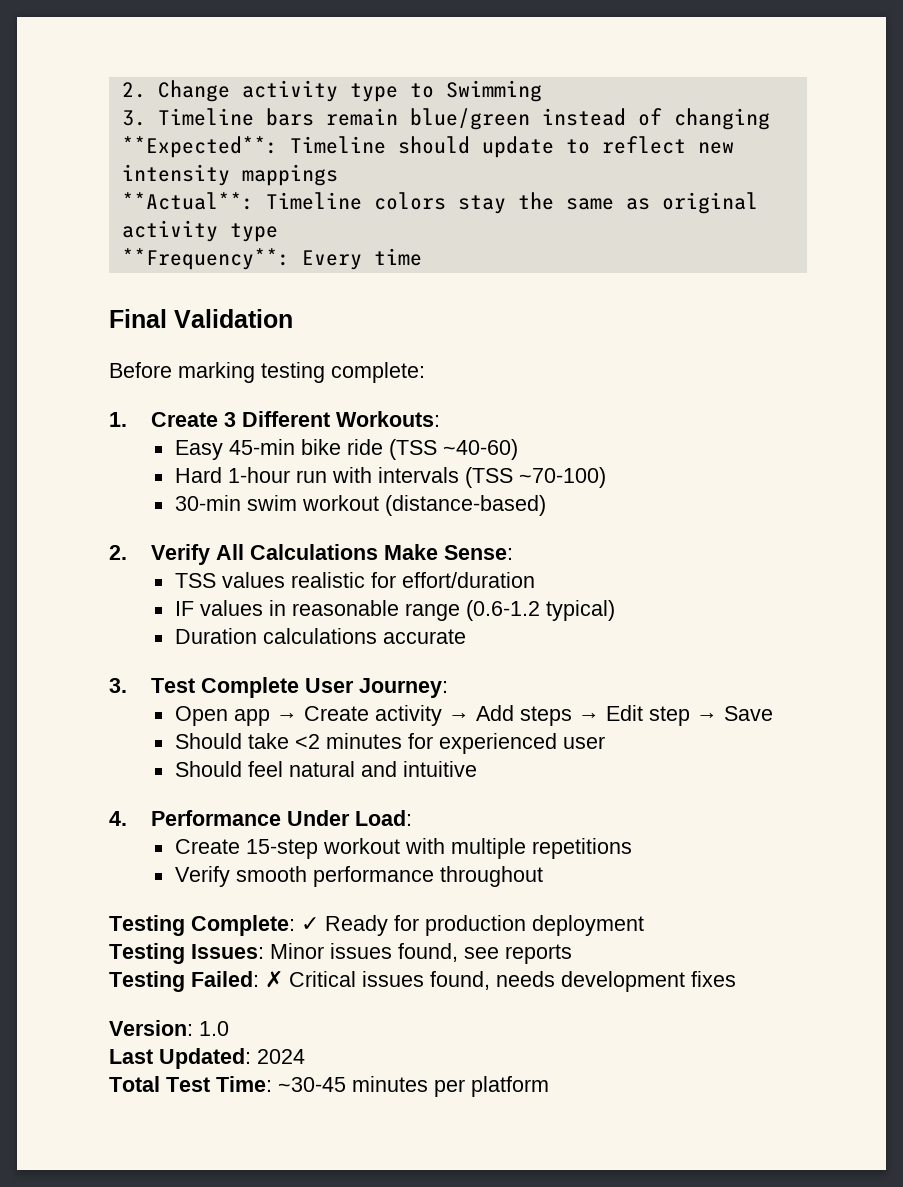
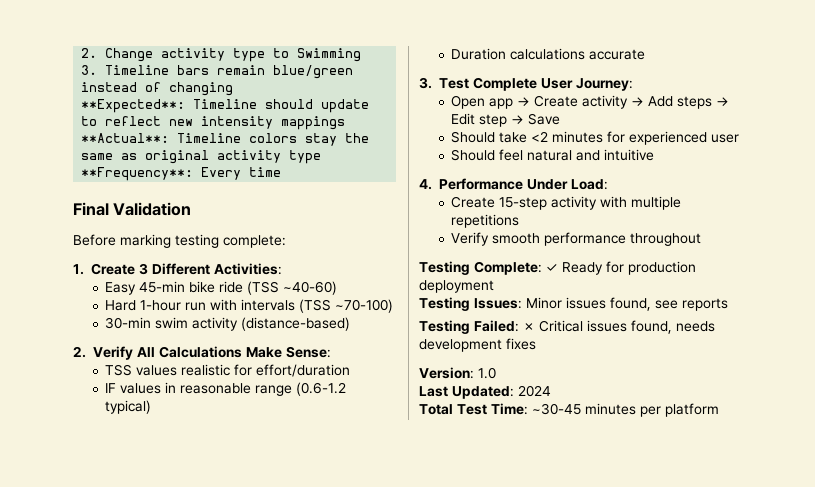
[335,411,440,427] Workouts: -> [214,263,282,275] Activities:
[301,495,379,511] workout -> [192,317,239,331] activity
[322,838,400,854] workout -> [551,196,598,210] activity

